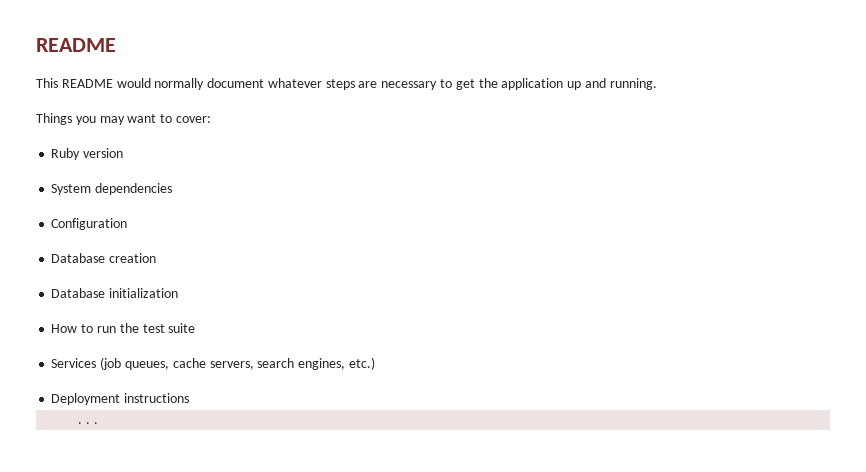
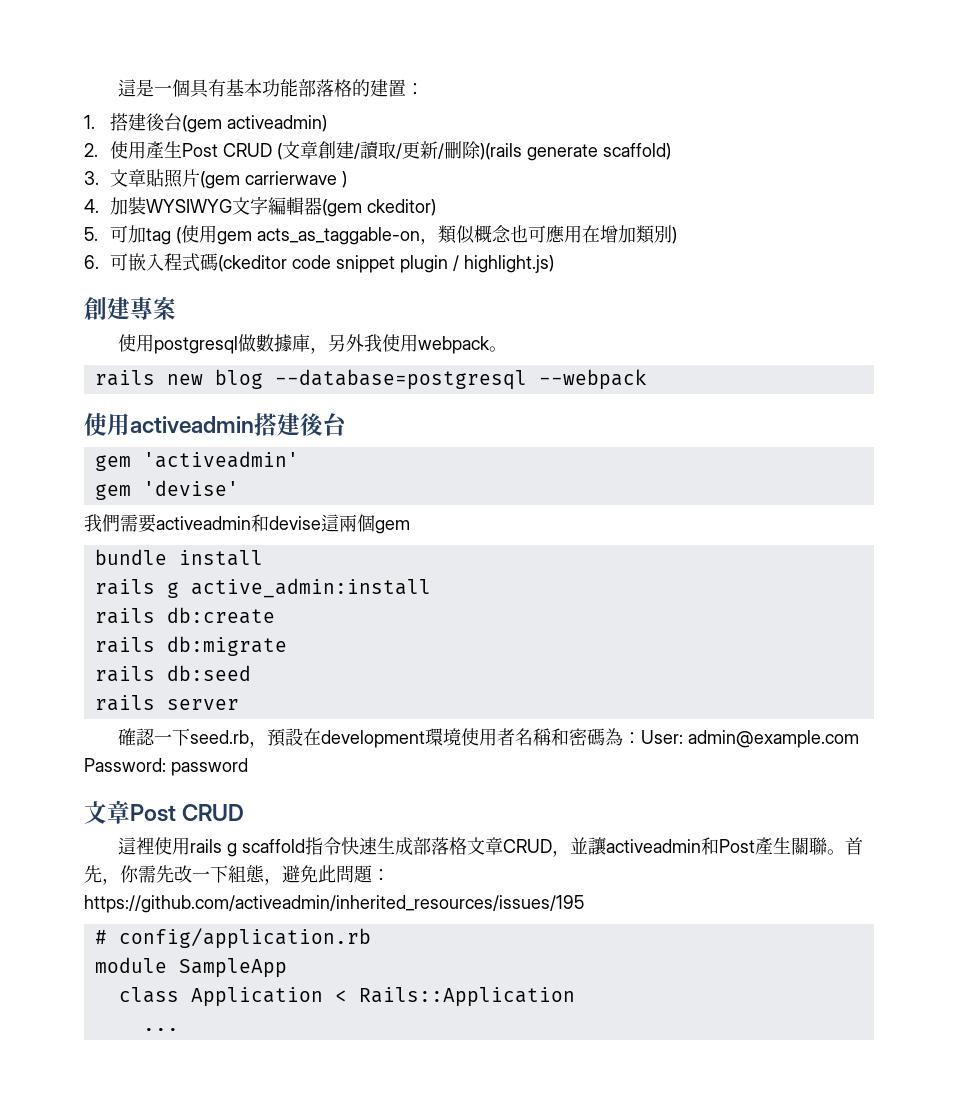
[36,38,116,52] [36,78,657,90] [36,113,211,125] [51,148,124,160] [51,183,173,195] [51,218,128,230] [51,253,157,263] [51,288,179,298] [51,323,196,333] [51,357,375,370] [51,393,190,405] README // This README would normally document whatever steps are necessary to get the application up and running. // Things you may want to cover: // Ruby version // System dependencies // Configuration // Database creation // Database initialization // How to run the test suite // Services (job queues, cache servers, search engines, etc.) // Deployment instructions -> [118,79,425,98] [84,113,327,133] [84,141,671,161] [84,169,347,189] [84,196,436,217] [84,225,677,245] [84,253,554,273] [84,297,176,320] [118,334,508,354] [94,369,647,390] [84,413,347,436] [94,451,299,471] [94,480,239,500] [84,514,410,534] [94,549,263,566] [94,578,431,598] [94,607,275,624] [94,636,287,656] [94,665,251,682] [94,695,239,711] [118,728,860,748] [84,758,248,776] [84,800,245,824] [118,837,864,857] [84,865,390,885] [84,895,584,913] [94,928,371,949] [94,957,287,978] [118,987,575,1007] 這是一個具有基本功能部落格的建置： // 1.搭建後台(gem activeadmin) // 2.使用產生Post CRUD (文章創建/讀取/更新/刪除)(rails generate scaffold) // 3.文章貼照片(gem carrierwave ) // 4.加裝WYSIWYG文字編輯器(gem ckeditor) // 5.可加tag (使用gem acts_as_taggable-on，類似概念也可應用在增加類別) // 6.可嵌入程式碼(ckeditor code snippet plugin / highlight.js) // 創建專案 // 使用postgresql做數據庫，另外我使用webpack。 // rails new blog --database=postgresql --webpack // 使用activeadmin搭建後台 // gem 'activeadmin' // gem 'devise' // 我們需要activeadmin和devise這兩個gem // bundle install // rails g active_admin:install // rails db:create // rails db:migrate // rails db:seed // rails server // 確認一下seed.rb，預設在development環境使用者名稱和密碼為：User: admin@example.com Password: password // 文章Post CRUD // 這裡使用rails g scaffold指令快速生成部落格文章CRUD，並讓activeadmin和Post產生關聯。首先，你需先改一下組態，避免此問題：https://github.com/activeadmin/inherited_resources/issues/195 // # config/application.rb // module SampleApp // class Application < Rails::Application

